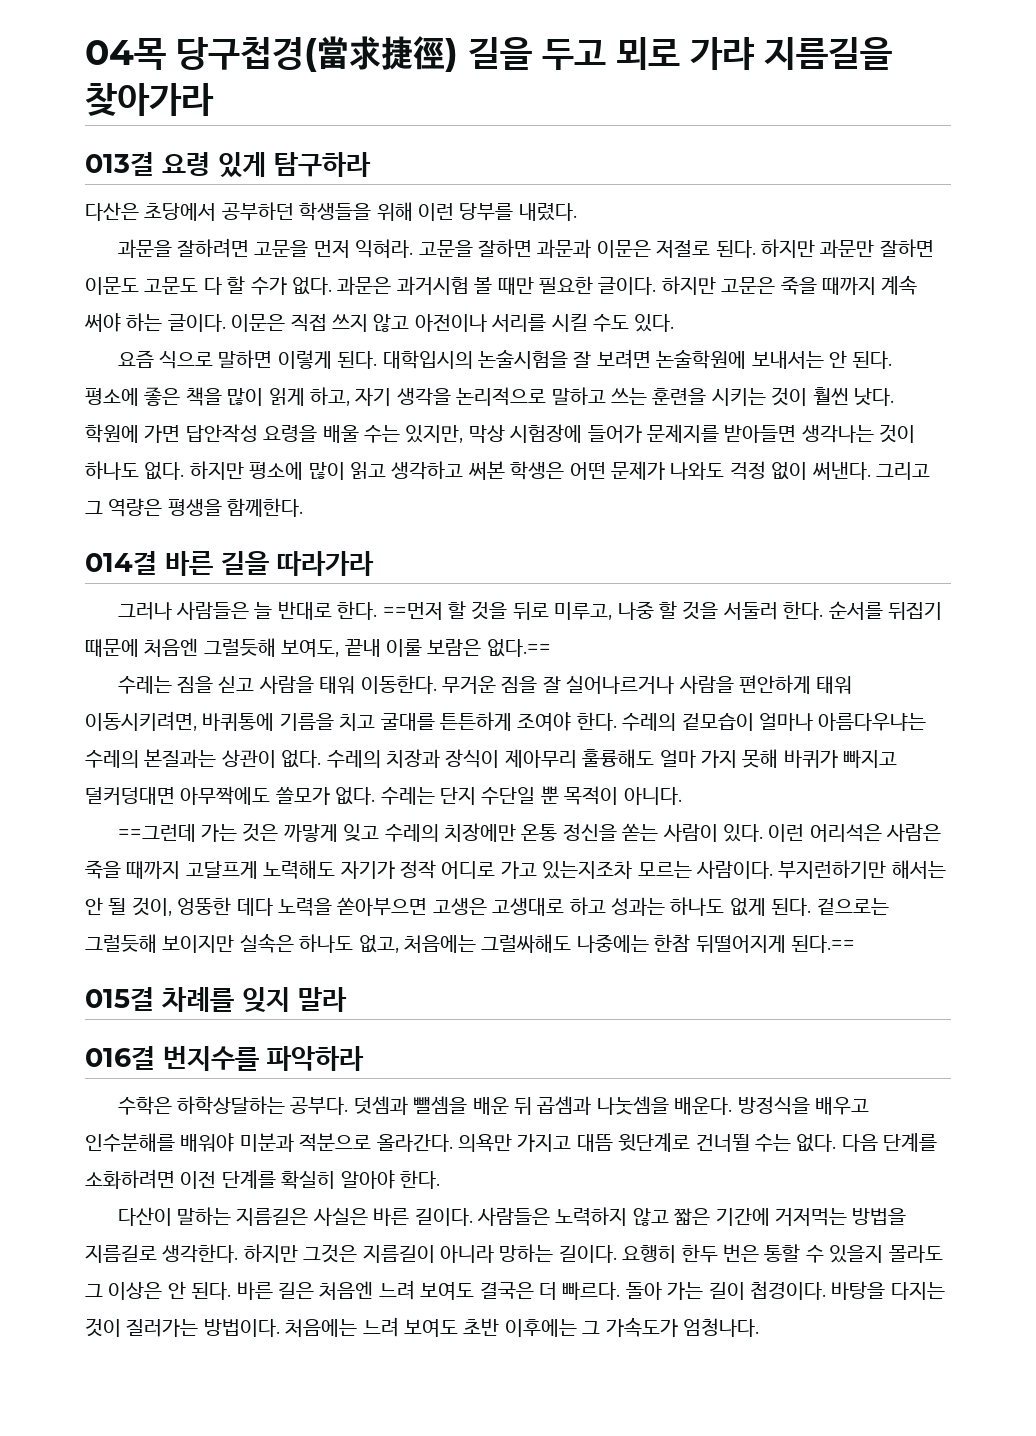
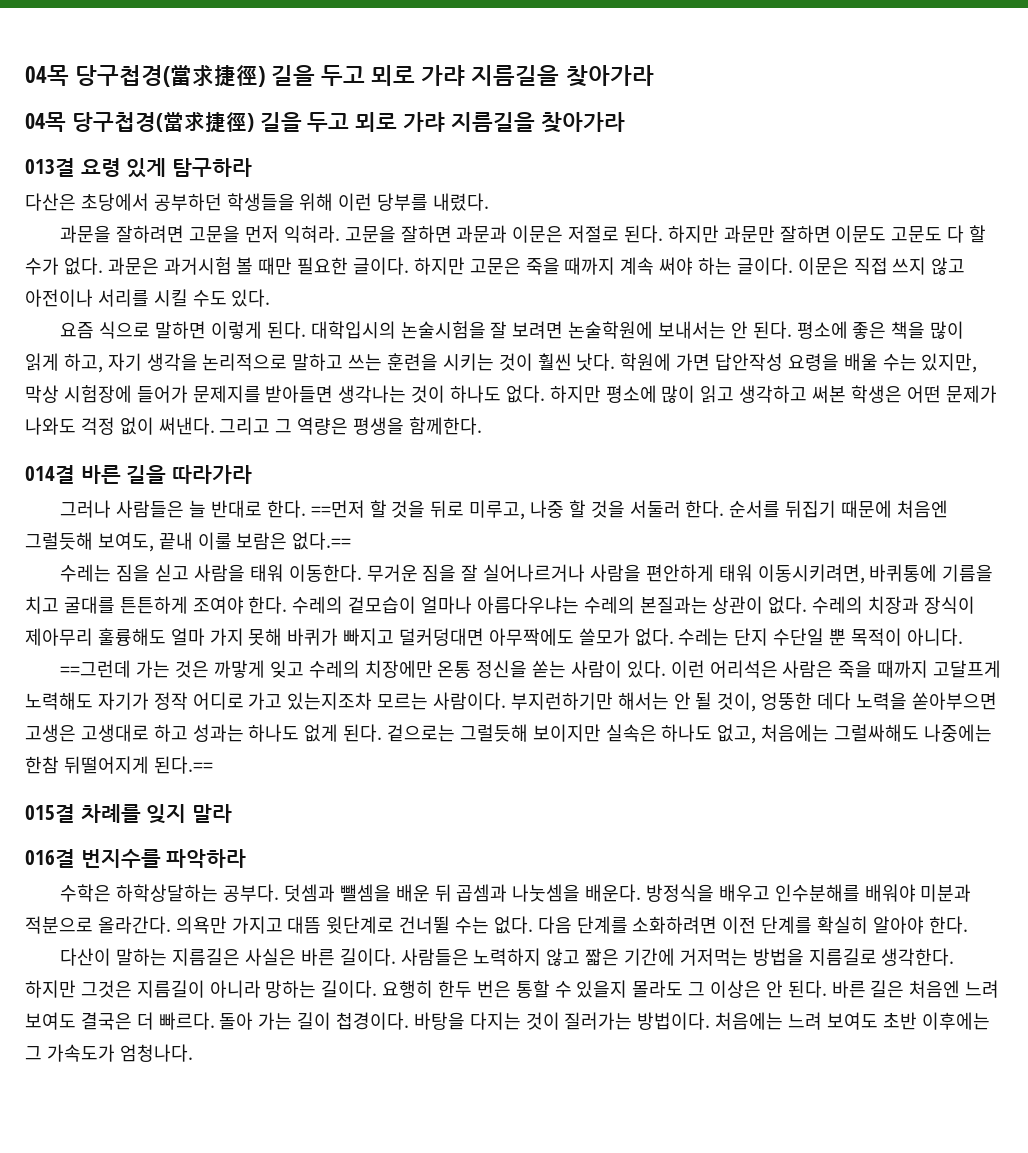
(214, 99) none -> [25,112,625,133] // 04목 당구첩경(當求捷徑) 길을 두고 뫼로 가랴 지름길을 찾아가라

